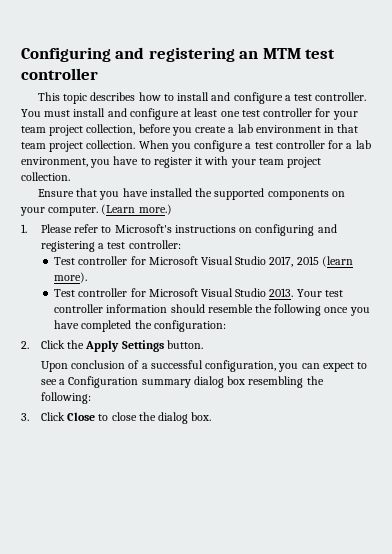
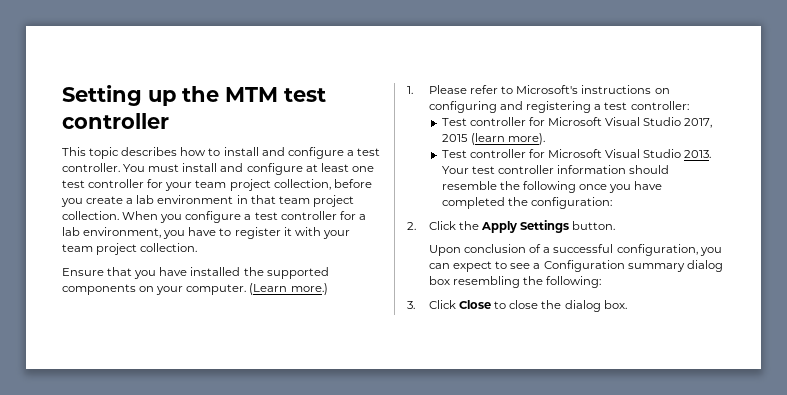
[21,47,259,62] Configuring and registering an -> [62,85,219,106] Setting up the

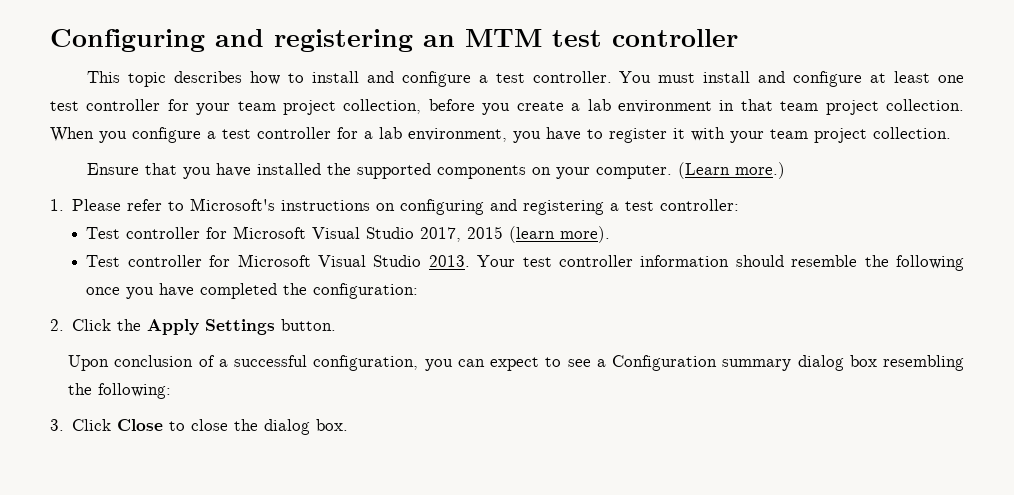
[62,85,219,106] Setting up the -> [50,29,455,52] Configuring and registering an

